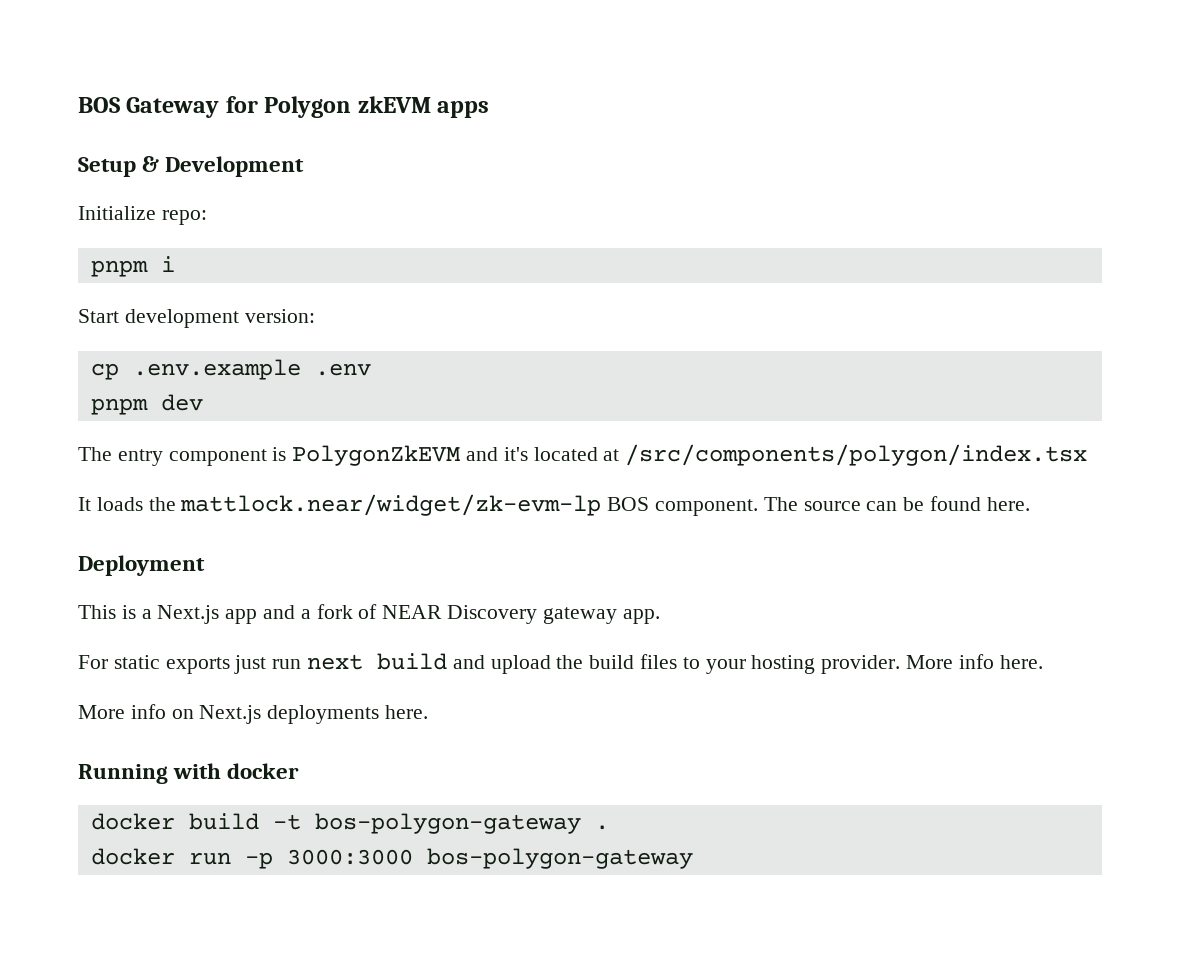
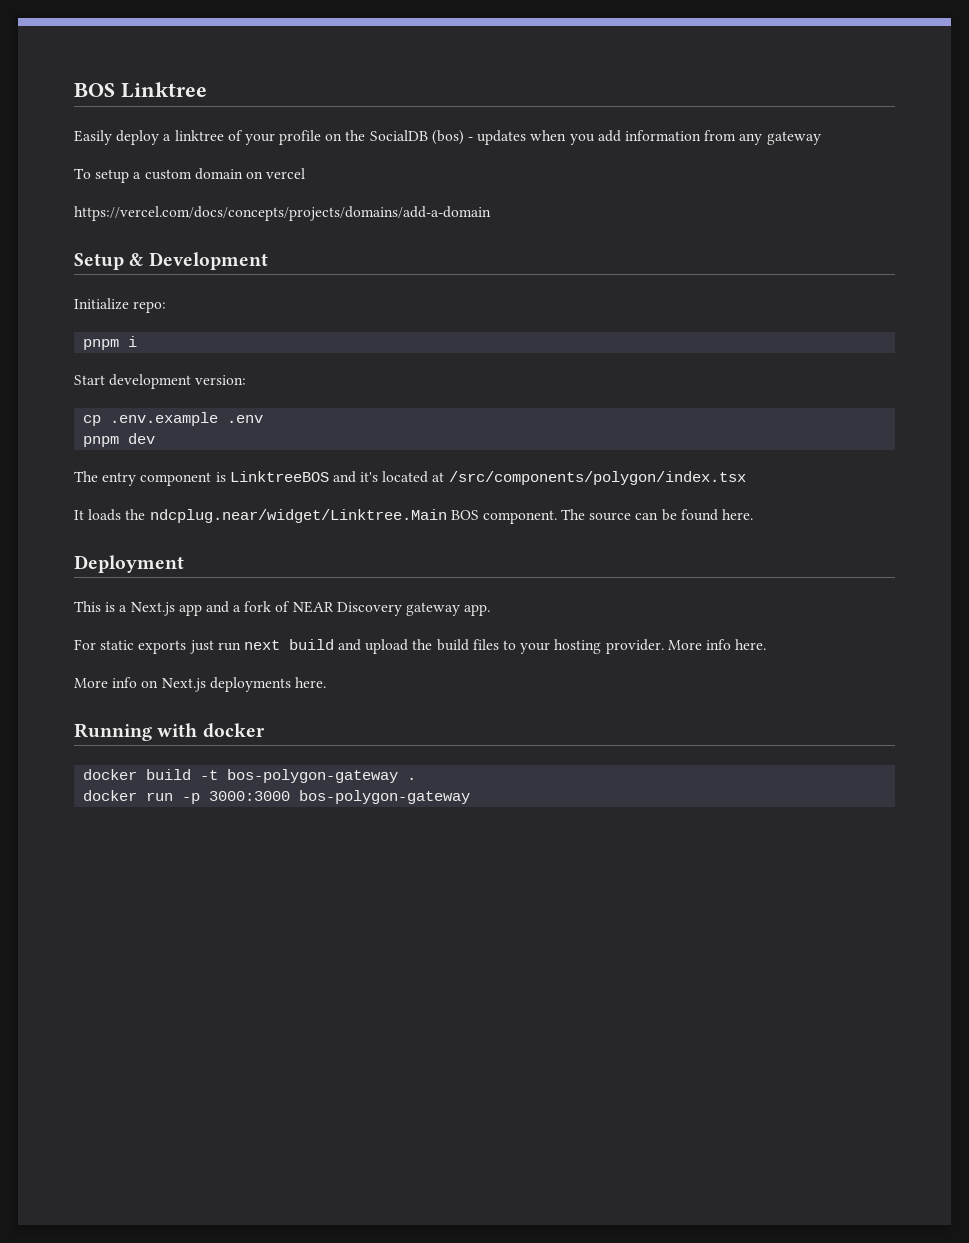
[78,96,490,118] BOS Gateway for Polygon zkEVM apps -> [74,82,207,98] [74,130,821,145] [74,168,306,183] [74,206,491,221] BOS Linktree // Easily deploy a linktree of your profile on the SocialDB (bos) - updates when you add information from any gateway // To setup a custom domain on vercel // https://vercel.com/docs/concepts/projects/domains/add-a-domain
[292,445,462,466] PolygonZkEVM -> [229,471,329,482] LinktreeBOS
[180,494,602,516] mattlock.near/widget/zk-evm-lp -> [149,509,447,523] ndcplug.near/widget/Linktree.Main

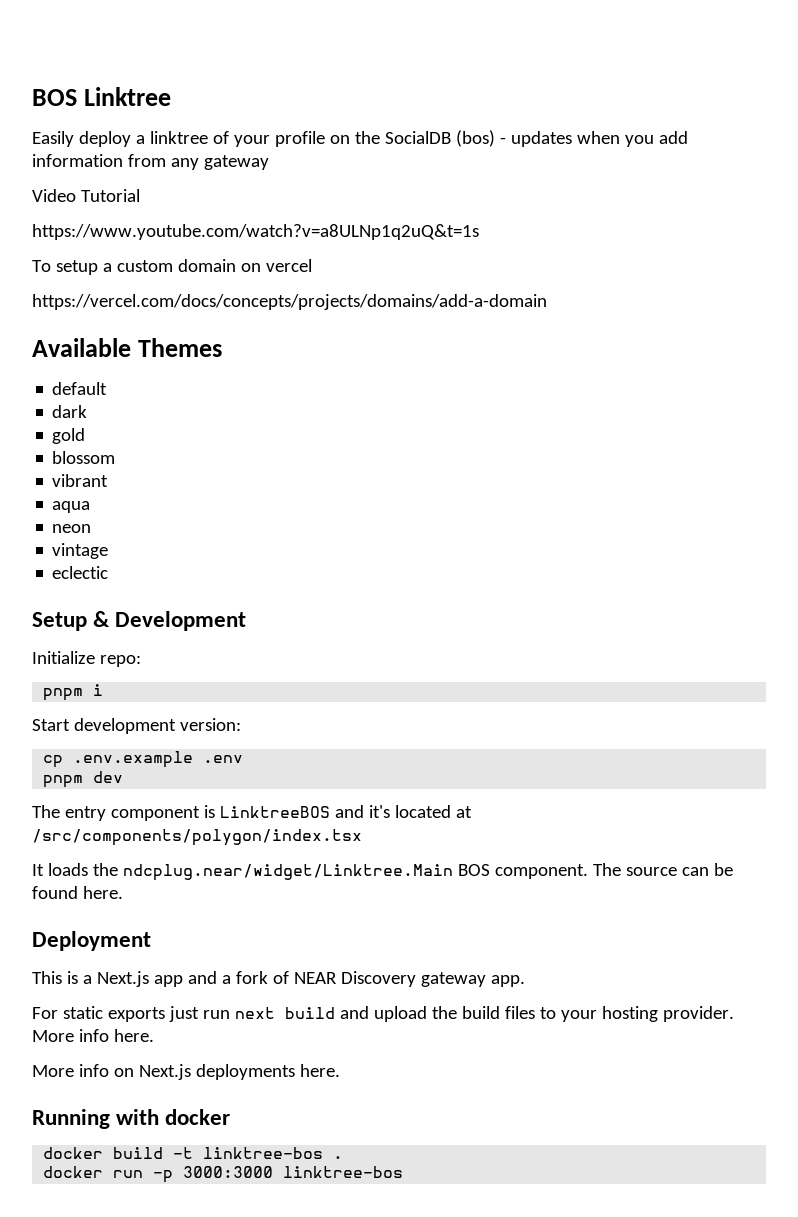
(821, 138) none -> [32,189,140,202] [32,224,479,240] // Video Tutorial // https://www.youtube.com/watch?v=a8ULNp1q2uQ&t=1s
(491, 213) none -> [32,338,223,357] [52,382,108,395] [52,405,88,418] [52,428,86,444] [52,451,116,464] [52,474,109,487] [52,501,91,513] [52,524,92,533] [52,543,109,559] [52,566,109,579] // Available Themes // default // dark // gold // blossom // vibrant // aqua // neon // vintage // eclectic
[227,769,399,783] bos-polygon-gateway -> [203,1147,324,1159] linktree-bos
[299,790,471,804] bos-polygon-gateway -> [283,1166,404,1178] linktree-bos

